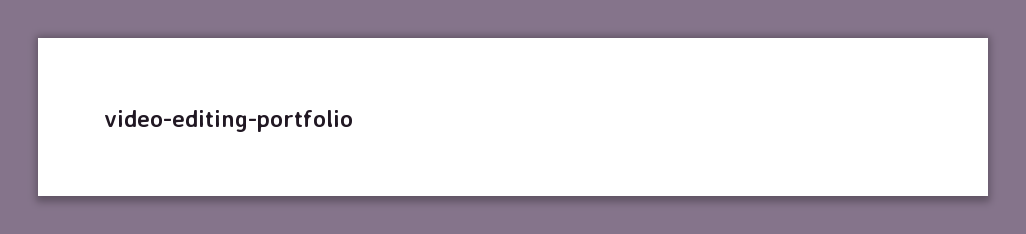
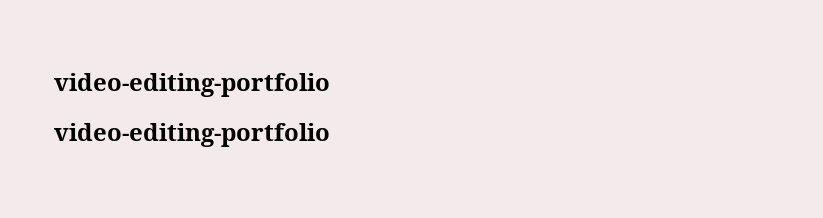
[104,110,353,132] video-editing-portfolio -> [54,73,330,97] [54,123,330,147] video-editing-portfolio // video-editing-portfolio

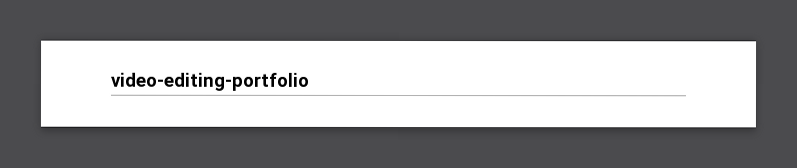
[54,73,330,97] [54,123,330,147] video-editing-portfolio // video-editing-portfolio -> [110,72,310,91] video-editing-portfolio

